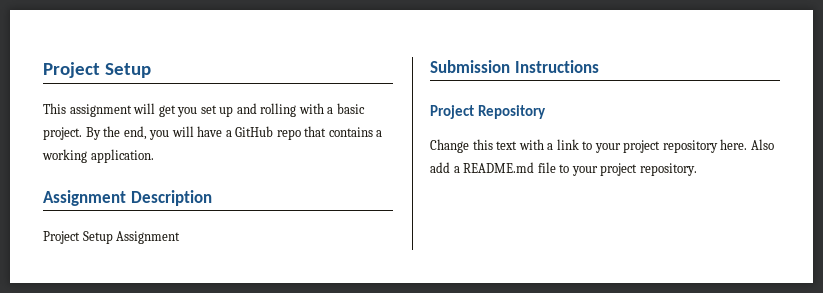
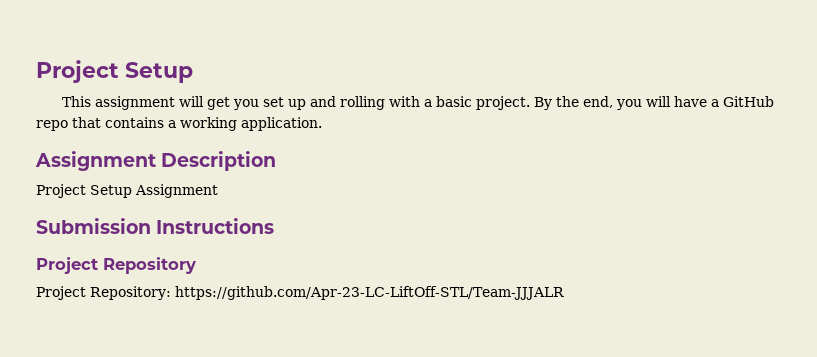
[430,139,774,153] [430,162,697,176] Change this text with a link to your project repository here. Also add a README.md file to your project repository. -> [36,286,564,300] Project Repository: https://github.com/Apr-23-LC-LiftOff-STL/Team-JJJALR

